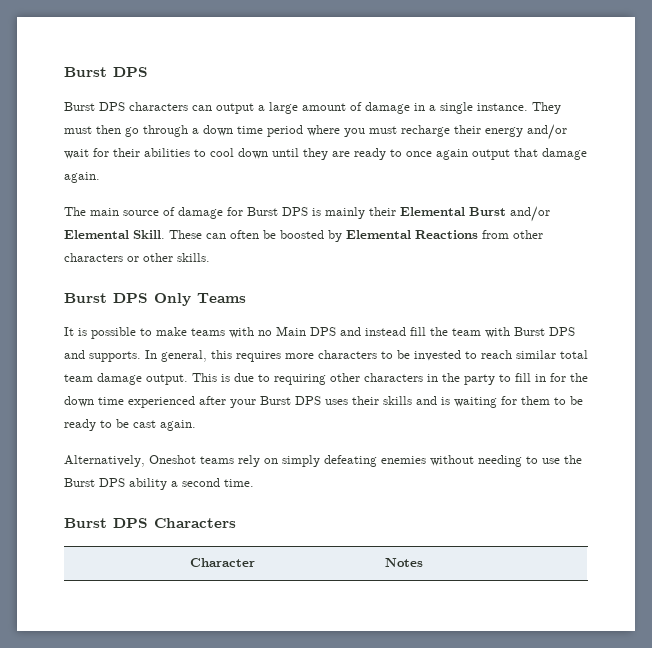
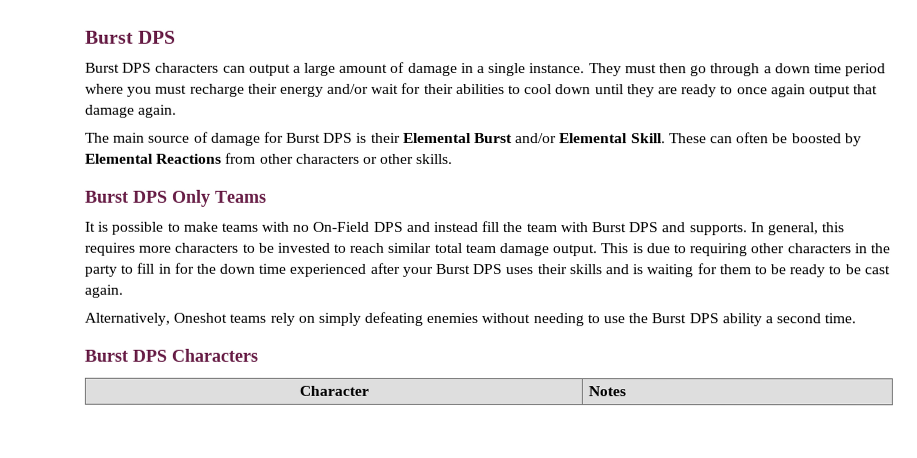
[325,207,365,219] mainly -> (368, 137) none
[276,326,306,336] Main -> [312,221,371,232] On-Field

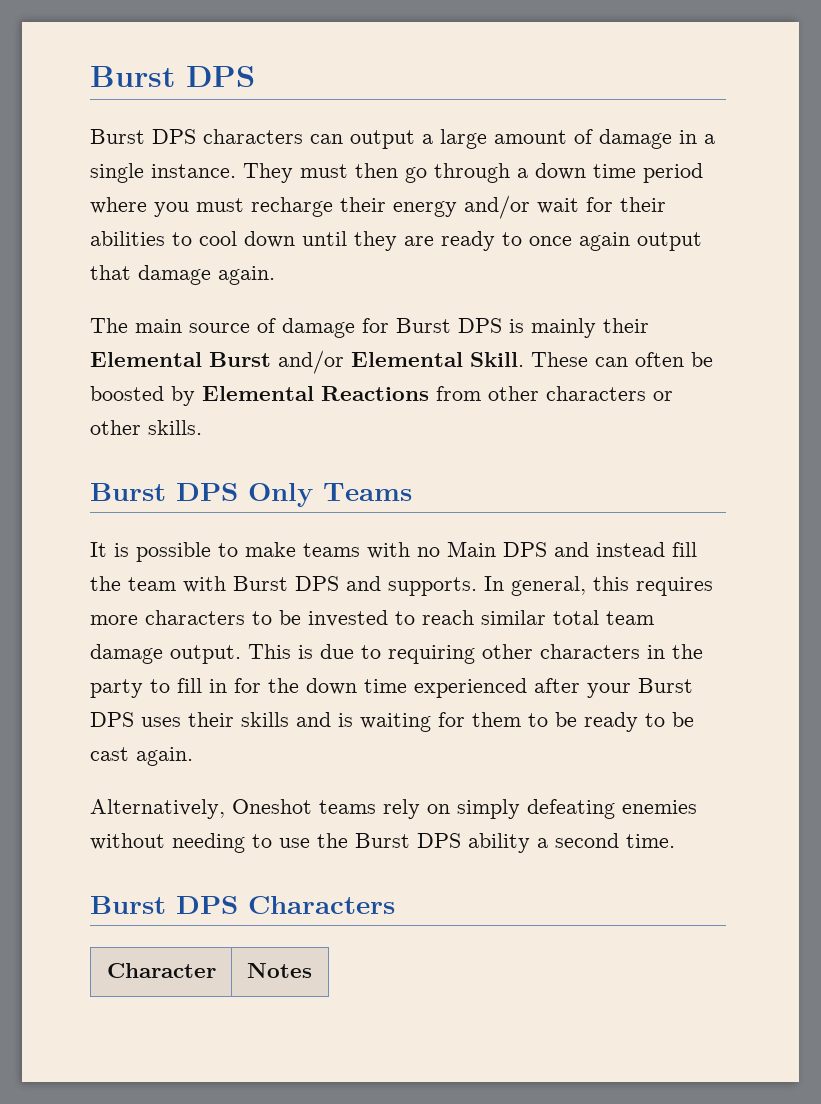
(368, 137) none -> [531,318,596,338] mainly
[312,221,371,232] On-Field -> [447,541,496,557] Main

